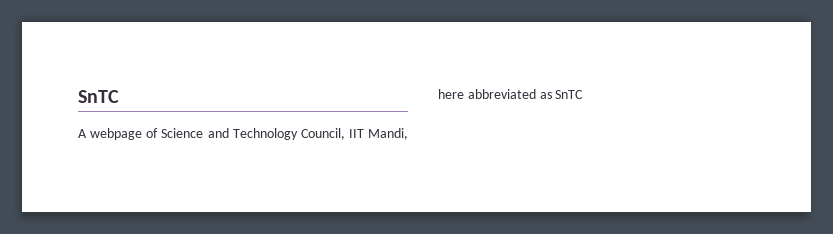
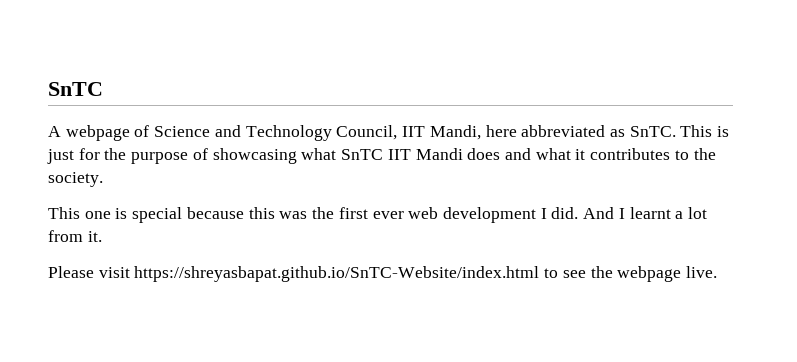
[555,90,584,99] SnTC -> [629,125,730,137] [47,148,716,164] [48,172,103,187] [48,207,708,223] [48,230,102,242] [48,266,718,282] SnTC. This is just for the purpose of showcasing what SnTC IIT Mandi does and what it contributes to the society. // This one is special because this was the first ever web development I did. And I learnt a lot from it. // Please visit https://shreyasbapat.github.io/SnTC-Website/index.html to see the webpage live.

